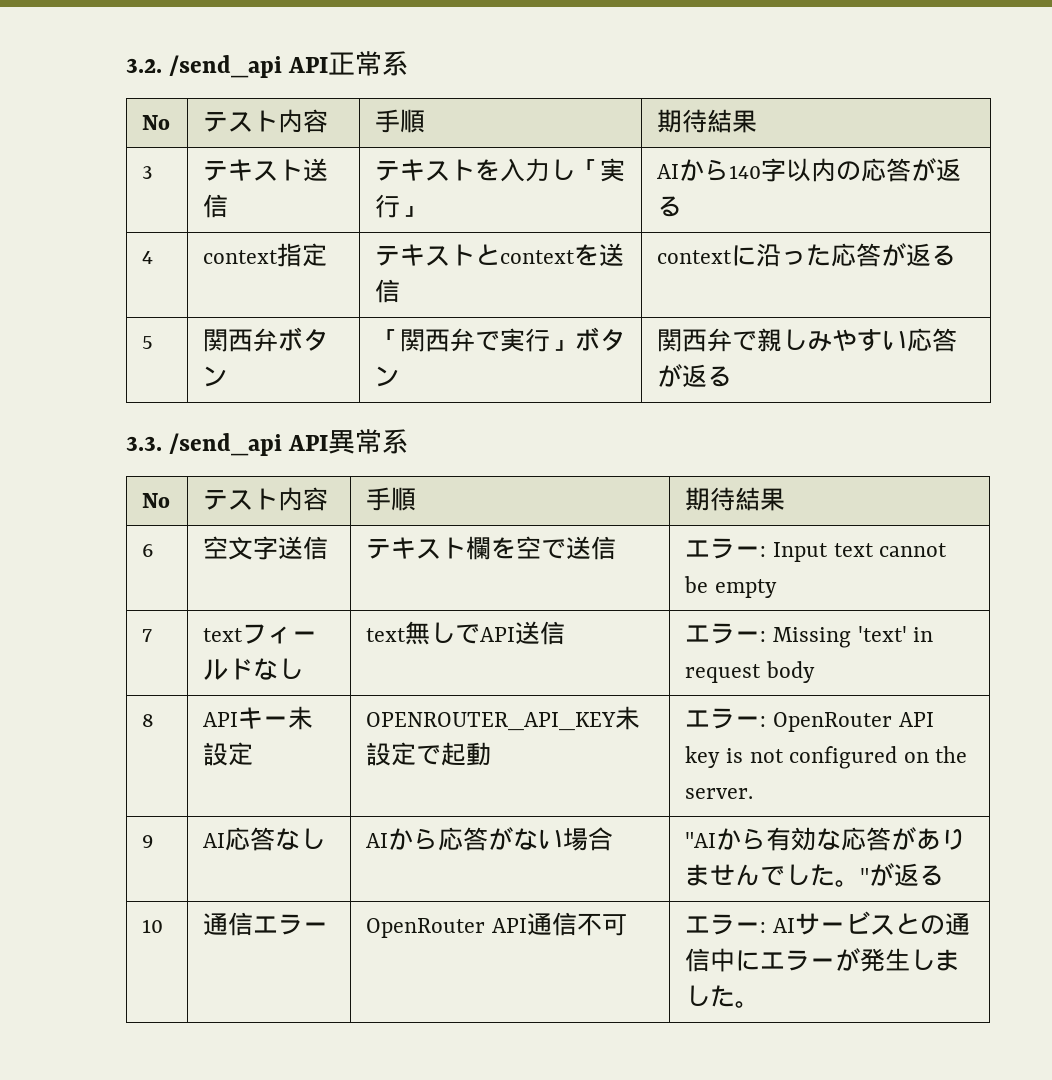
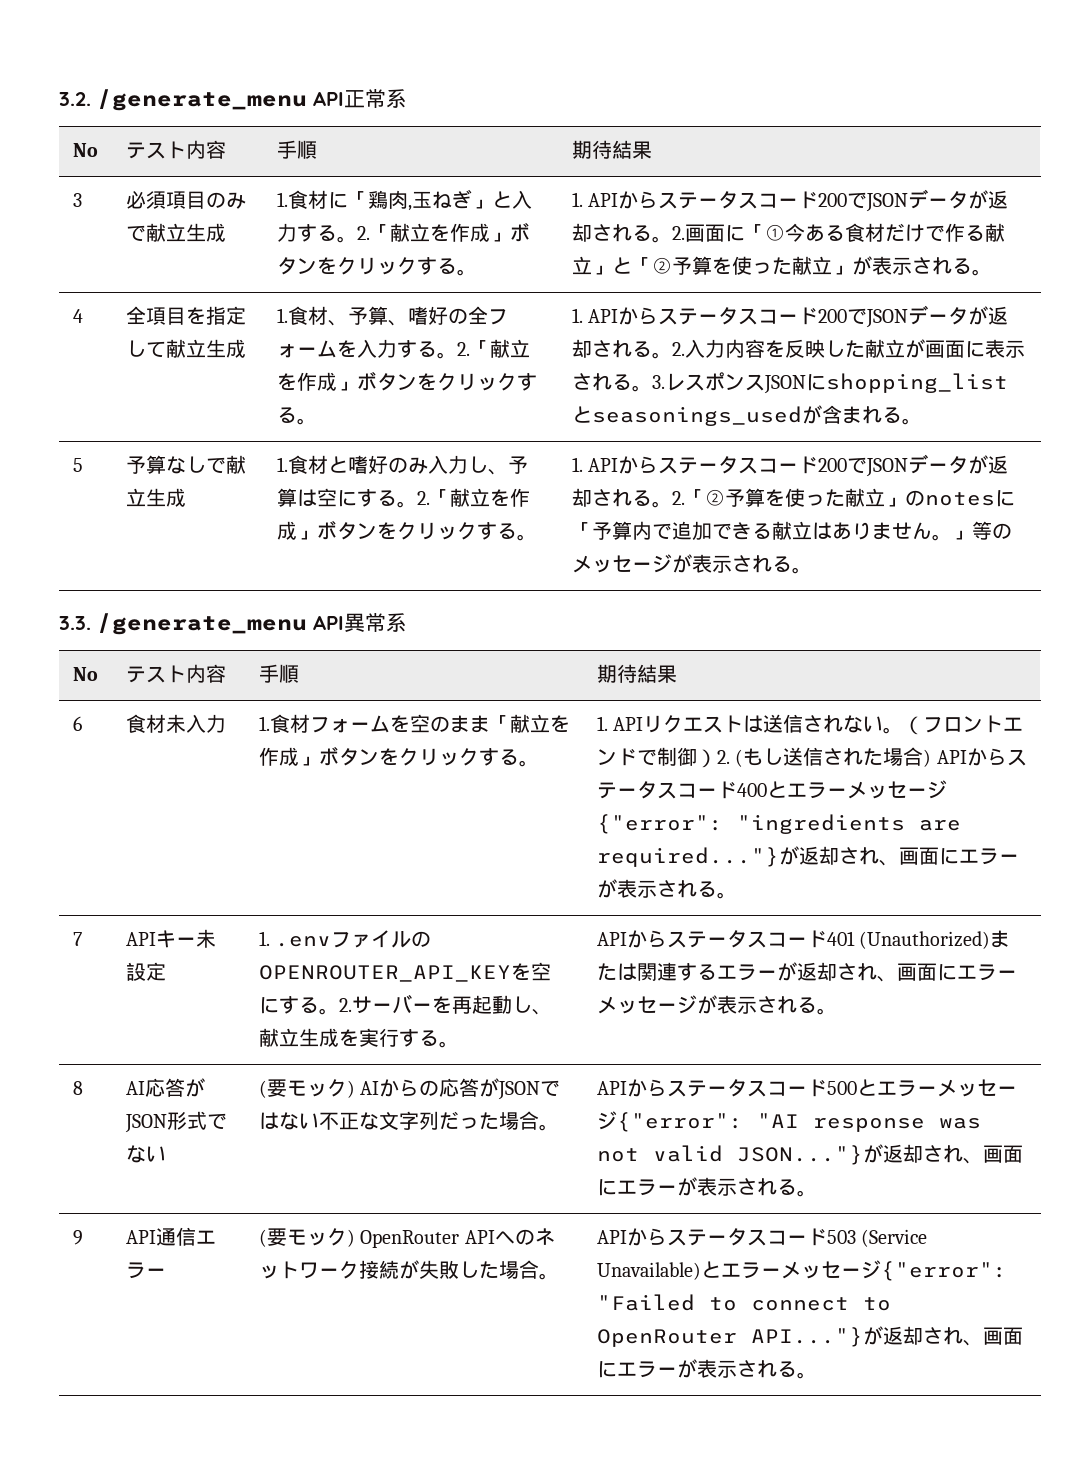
[169,55,283,78] /send_api -> [97,89,307,111] /generate_menu
[203,158,329,182] [203,194,229,218] [375,158,626,182] [375,194,426,218] [657,158,962,182] [657,196,683,217] [142,251,154,264] [203,243,328,267] [375,243,625,267] [375,279,401,303] [657,243,957,267] [142,336,154,349] [203,327,329,352] [203,366,229,387] [375,327,626,352] [375,366,401,387] [657,328,958,352] [657,364,733,388] テキスト送信 | テキストを入力し「実行」 | AIから140字以内の応答が返る // 4 | context指定 | テキストとcontextを送信 | contextに沿った応答が返る // 5 | 関西弁ボタン | 「関西弁で実行」ボタン | 関西弁で親しみやすい応答が返る -> [125,191,246,209] [125,223,226,242] [276,189,532,211] [276,222,530,243] [276,257,477,276] [571,189,1009,212] [571,223,1005,243] [571,256,992,276] [72,309,83,323] [125,306,246,325] [125,339,246,358] [276,306,508,326] [276,339,530,359] [276,371,537,391] [276,407,317,425] [571,305,1009,328] [571,339,1025,359] [571,372,1008,394] [571,405,922,426] [72,458,83,472] [125,455,246,474] [125,488,186,507] [276,455,528,475] [276,488,530,508] [276,520,537,541] [571,454,1009,477] [571,488,1015,508] [571,521,1012,541] [571,554,812,574] 必須項目のみで献立生成 | 1.食材に「鶏肉,玉ねぎ」と入力する。2.「献立を作成」ボタンをクリックする。 | 1. APIからステータスコード200でJSONデータが返却される。2.画面に「①今ある食材だけで作る献立」と「②予算を使った献立」が表示される。 // 4 | 全項目を指定して献立生成 | 1.食材、予算、嗜好の全フォームを入力する。2.「献立を作成」ボタンをクリックする。 | 1. APIからステータスコード200でJSONデータが返却される。2.入力内容を反映した献立が画面に表示される。3.レスポンスJSONにshopping_listとseasonings_usedが含まれる。 // 5 | 予算なしで献立生成 | 1.食材と嗜好のみ入力し、予算は空にする。2.「献立を作成」ボタンをクリックする。 | 1. APIからステータスコード200でJSONデータが返却される。2.「②予算を使った献立」のnotesに「予算内で追加できる献立はありません。」等のメッセージが表示される。
[169,433,283,456] /send_api -> [97,613,307,635] /generate_menu
[203,536,329,560] [366,536,617,560] [685,538,948,562] [684,576,777,598] [142,629,153,642] [203,624,318,644] [203,658,304,680] [366,621,566,645] [685,623,934,648] [685,661,815,683] [142,714,155,727] [203,706,314,730] [203,742,254,766] [366,706,641,731] [366,742,492,766] [685,708,934,732] [685,746,968,769] [685,788,754,799] [142,835,155,848] [203,827,326,851] [366,827,614,851] [685,827,967,851] [685,863,945,887] [142,919,164,933] [203,912,329,936] [366,912,627,938] [685,911,970,936] [685,948,961,972] [685,985,736,1007] 空文字送信 | テキスト欄を空で送信 | エラー: Input text cannot be empty // 7 | textフィールドなし | text無しでAPI送信 | エラー: Missing 'text' in request body // 8 | APIキー未設定 | OPENROUTER_API_KEY未設定で起動 | エラー: OpenRouter API key is not configured on the server. // 9 | AI応答なし | AIから応答がない場合 | "AIから有効な応答がありませんでした。"が返る // 10 | 通信エラー | OpenRouter API通信不可 | エラー: AIサービスとの通信中にエラーが発生しました -> [125,714,226,733] [258,714,570,733] [258,746,539,767] [596,714,1024,735] [596,747,1027,768] [596,780,947,799] [596,814,961,834] [596,846,1019,867] [596,879,737,899] [72,932,82,946] [125,929,216,948] [125,962,166,981] [258,930,432,948] [258,962,551,982] [258,994,552,1015] [258,1028,459,1048] [596,930,1011,949] [596,962,1017,982] [596,995,837,1015] [72,1081,83,1095] [125,1078,205,1097] [124,1111,227,1133] [125,1145,166,1163] [258,1078,561,1100] [258,1111,559,1131] [596,1079,1017,1097] [596,1111,981,1132] [596,1144,1023,1165] [596,1177,817,1197] [72,1230,83,1245] [125,1227,216,1246] [125,1262,166,1279] [258,1228,555,1248] [258,1260,559,1280] [596,1228,928,1247] [596,1260,1007,1281] [596,1294,891,1311] [596,1326,1023,1347] [596,1359,797,1378] 食材未入力 | 1.食材フォームを空のまま「献立を作成」ボタンをクリックする。 | 1. APIリクエストは送信されない。（フロントエンドで制御）2. (もし送信された場合) APIからステータスコード400とエラーメッセージ{"error": "ingredients are required..."}が返却され、画面にエラーが表示される。 // 7 | APIキー未設定 | 1. .envファイルのOPENROUTER_API_KEYを空にする。2.サーバーを再起動し、献立生成を実行する。 | APIからステータスコード401 (Unauthorized)または関連するエラーが返却され、画面にエラーメッセージが表示される。 // 8 | AI応答がJSON形式でない | (要モック) AIからの応答がJSONではない不正な文字列だった場合。 | APIからステータスコード500とエラーメッセージ{"error": "AI response was not valid JSON..."}が返却され、画面にエラーが表示される。 // 9 | API通信エラー | (要モック) OpenRouter APIへのネットワーク接続が失敗した場合。 | APIからステータスコード503 (Service Unavailable)とエラーメッセージ{"error": "Failed to connect to OpenRouter API..."}が返却され、画面にエラーが表示される

